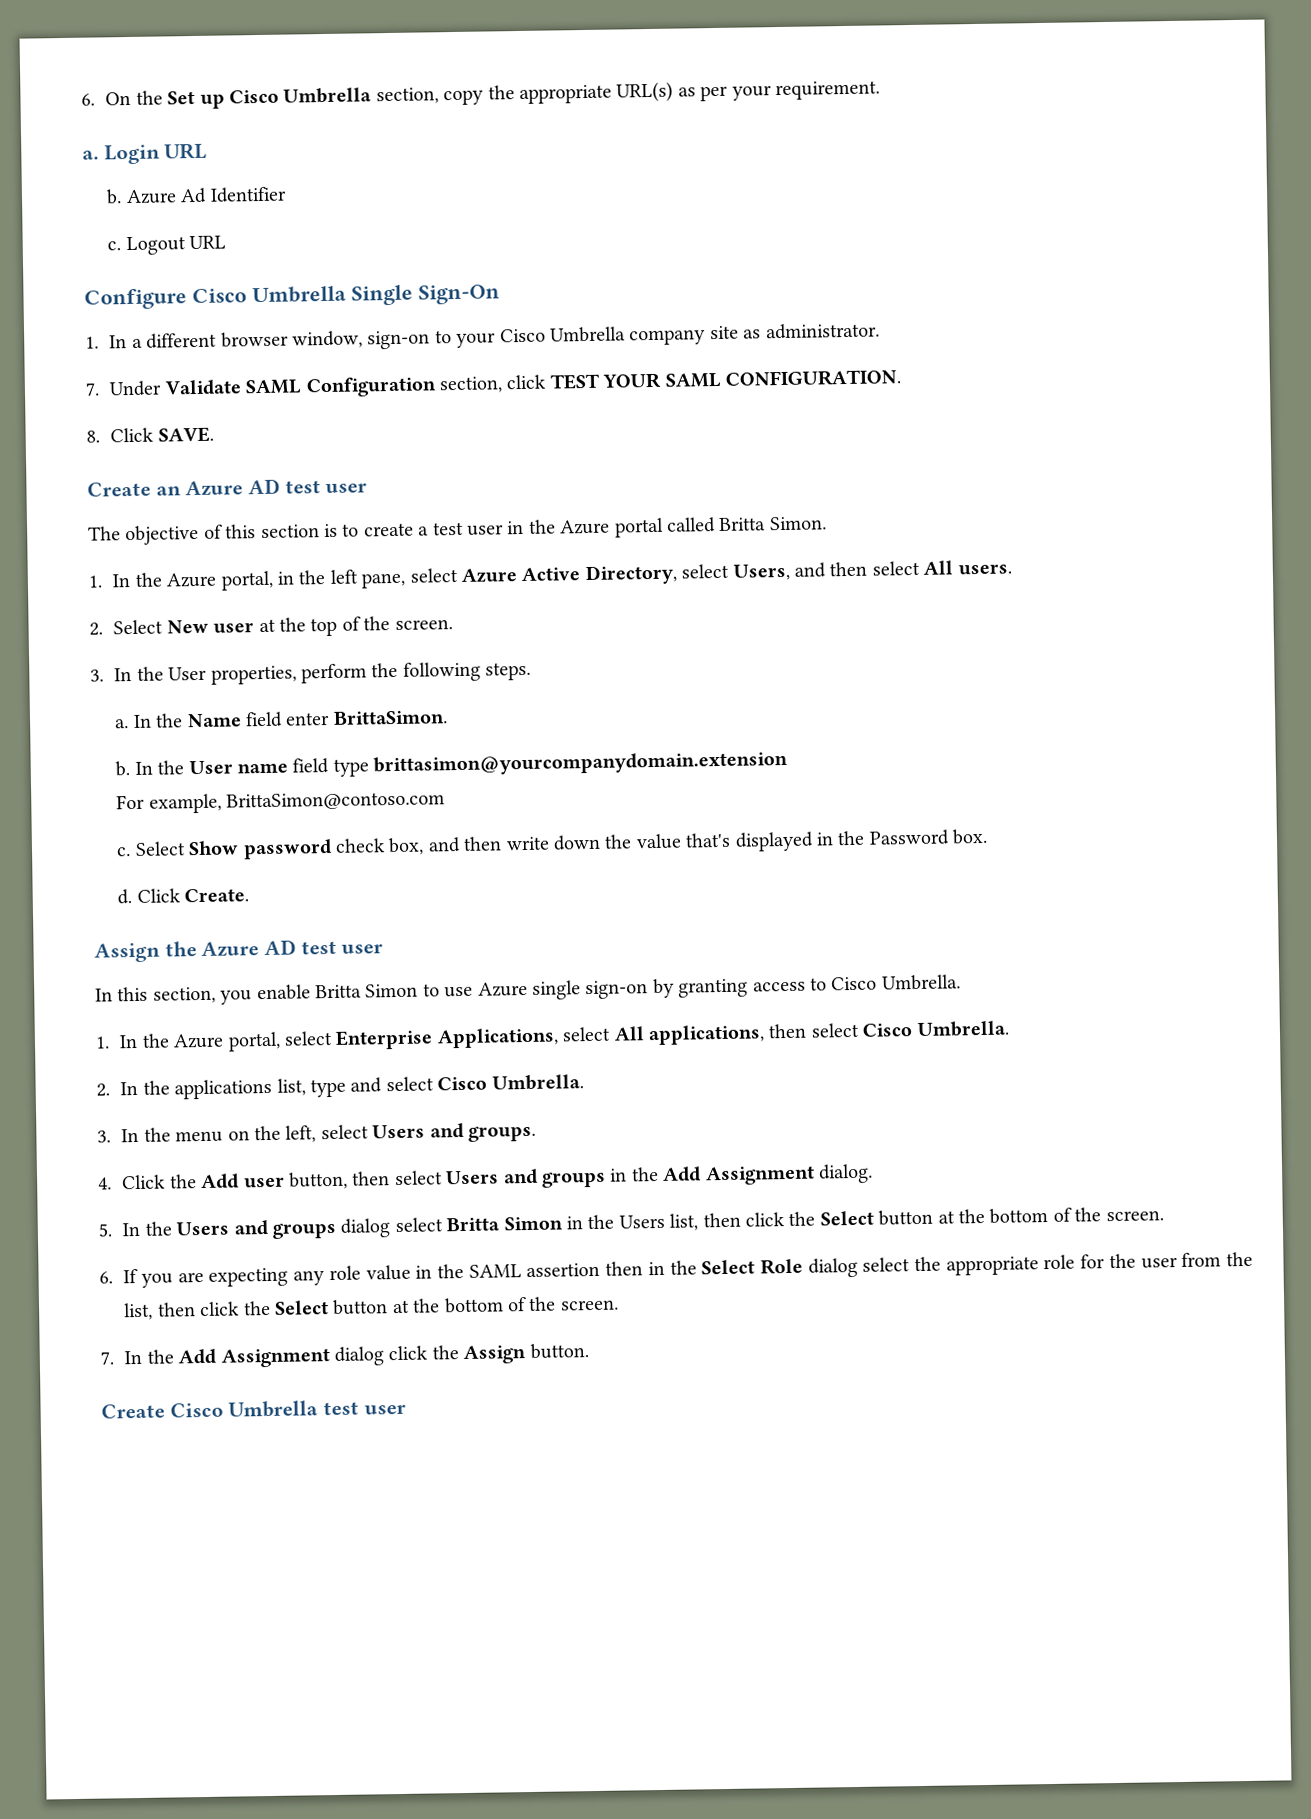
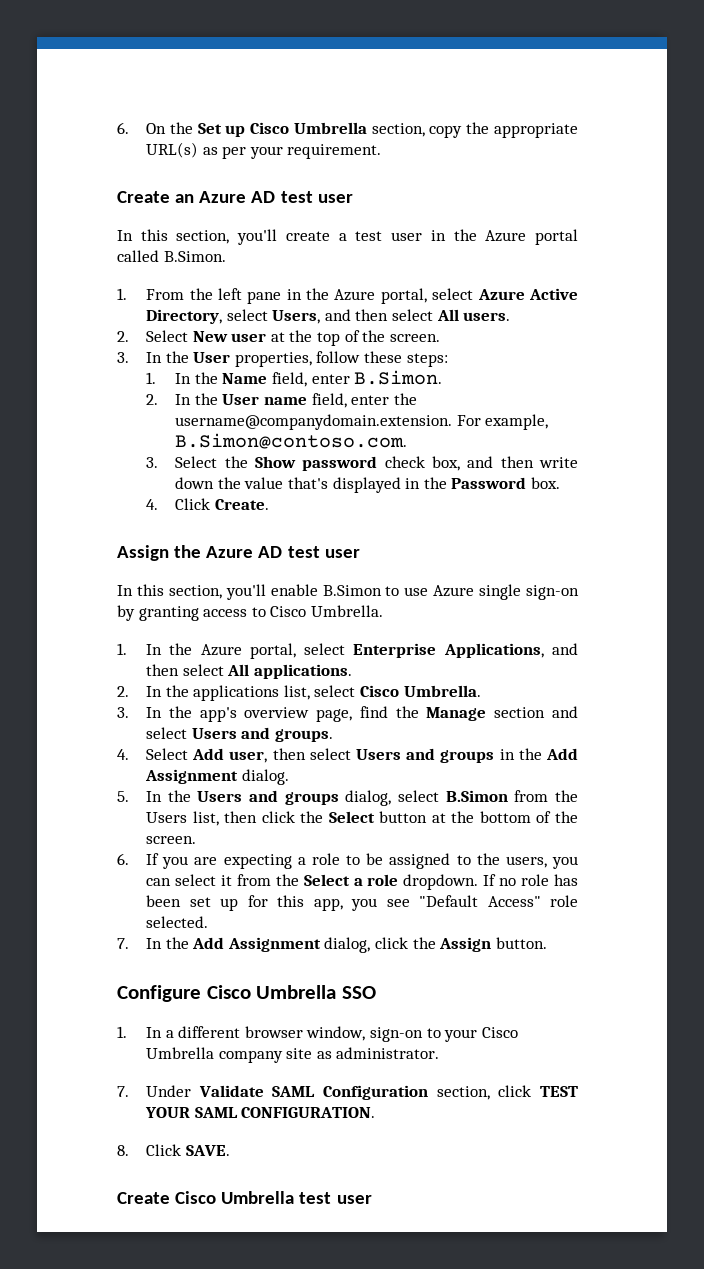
[82,142,208,165] [106,186,287,205] [107,235,227,256] a. Login URL // b. Azure Ad Identifier // c. Logout URL -> [117,191,353,203] [117,229,579,245] [117,250,226,262] [117,288,578,304] [146,309,511,324] [117,330,440,346] [117,351,448,367] [146,370,443,387] [146,393,417,408] [175,414,549,430] [175,433,408,449] [146,456,578,471] [175,477,560,493] [146,498,269,510] [117,545,360,561] [117,584,579,600] [117,605,383,621] [117,643,578,659] [146,664,352,679] [117,685,481,701] [117,706,578,722] [146,727,333,742] [117,748,578,763] [145,769,289,785] [117,790,578,806] [146,811,578,826] [146,836,197,844] [117,853,578,869] [146,874,578,890] [146,895,578,911] [146,916,209,928] [117,937,547,953] Create an Azure AD test user // In this section, you'll create a test user in the Azure portal called B.Simon. // 1. From the left pane in the Azure portal, select Azure Active Directory, select Users, and then select All users. // 2. Select New user at the top of the screen. // 3. In the User properties, follow these steps: // 1. In the Name field, enter B.Simon. // 2. In the User name field, enter the username@companydomain.extension. For example, B.Simon@contoso.com. // 3. Select the Show password check box, and then write down the value that's displayed in the Password box. // 4. Click Create. // Assign the Azure AD test user // In this section, you'll enable B.Simon to use Azure single sign-on by granting access to Cisco Umbrella. // 1. In the Azure portal, select Enterprise Applications, and then select All applications. // 2. In the applications list, select Cisco Umbrella. // 3. In the app's overview page, find the Manage section and select Users and groups. // 4. Select Add user, then select Users and groups in the Add Assignment dialog. // 5. In the Users and groups dialog, select B.Simon from the Users list, then click the Select button at the bottom of the screen. // 6. If you are expecting a role to be assigned to the users, you can select it from the Select a role dropdown. If no role has been set up for this app, you see "Default Access" role selected. // 7. In the Add Assignment dialog, click the Assign button.
[351,284,500,306] Single Sign-On -> [341,986,376,999] SSO
[87,478,368,497] [88,516,827,546] [88,560,1012,591] [89,616,453,637] [90,661,532,685] [115,710,448,729] [115,750,789,777] [116,791,446,814] [116,828,989,860] [117,888,250,905] [94,939,384,963] [95,974,961,1005] [95,1020,1009,1052] [96,1074,584,1100] [97,1122,536,1143] [98,1163,873,1190] [98,1207,1164,1239] [99,1251,1253,1288] [123,1296,619,1321] [100,1343,589,1368] // Create an Azure AD test user // The objective of this section is to create a test user in the Azure portal called Britta Simon. // 1. In the Azure portal, in the left pane, select Azure Active Directory, select Users, and then select All users. // 2. Select New user at the top of the screen. // 3. In the User properties, perform the following steps. // a. In the Name field enter BrittaSimon. // b. In the User name field type brittasimon@yourcompanydomain.extension // For example, BrittaSimon@contoso.com // c. Select Show password check box, and then write down the value that's displayed in the Password box. // d. Click Create. // Assign the Azure AD test user // In this section, you enable Britta Simon to use Azure single sign-on by granting access to Cisco Umbrella. // 1. In the Azure portal, select Enterprise Applications, select All applications, then select Cisco Umbrella. // 2. In the applications list, type and select Cisco Umbrella. // 3. In the menu on the left, select Users and groups. // 4. Click the Add user button, then select Users and groups in the Add Assignment dialog. // 5. In the Users and groups dialog select Britta Simon in the Users list, then click the Select button at the bottom of the screen. // 6. If you are expecting any role value in the SAML assertion then in the Select Role dialog select the appropriate role for the user from the list, then click the Select button at the bottom of the screen. // 7. In the Add Assignment dialog click the Assign button. -> (230, 1150) none

